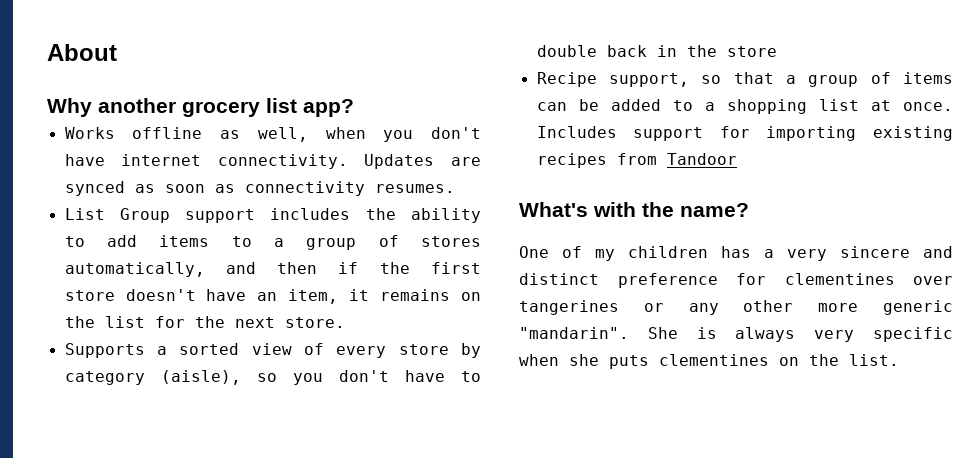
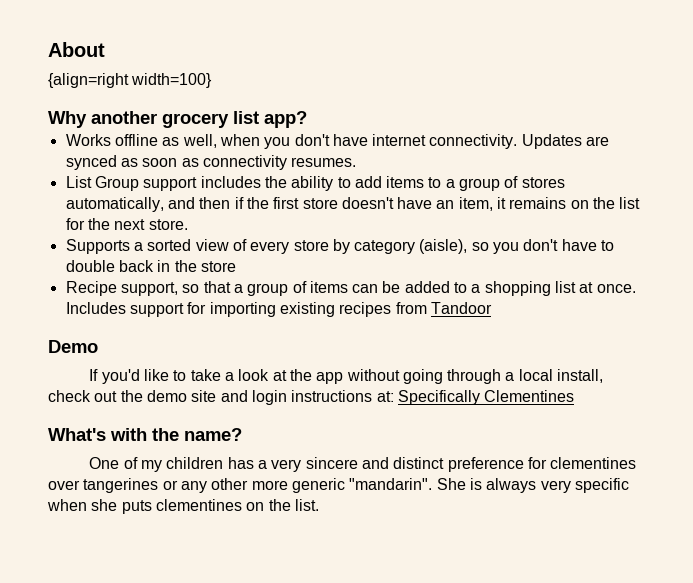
(117, 52) none -> [48,73,213,88] // {align=right width=100}
(737, 159) none -> [48,340,98,353] [89,369,604,384] [48,390,575,405] // Demo // If you'd like to take a look at the app without going through a local install, check out the demo site and login instructions at: Specifically Clementines

